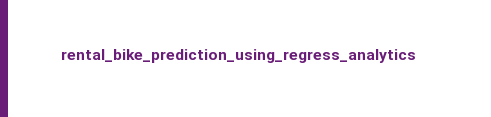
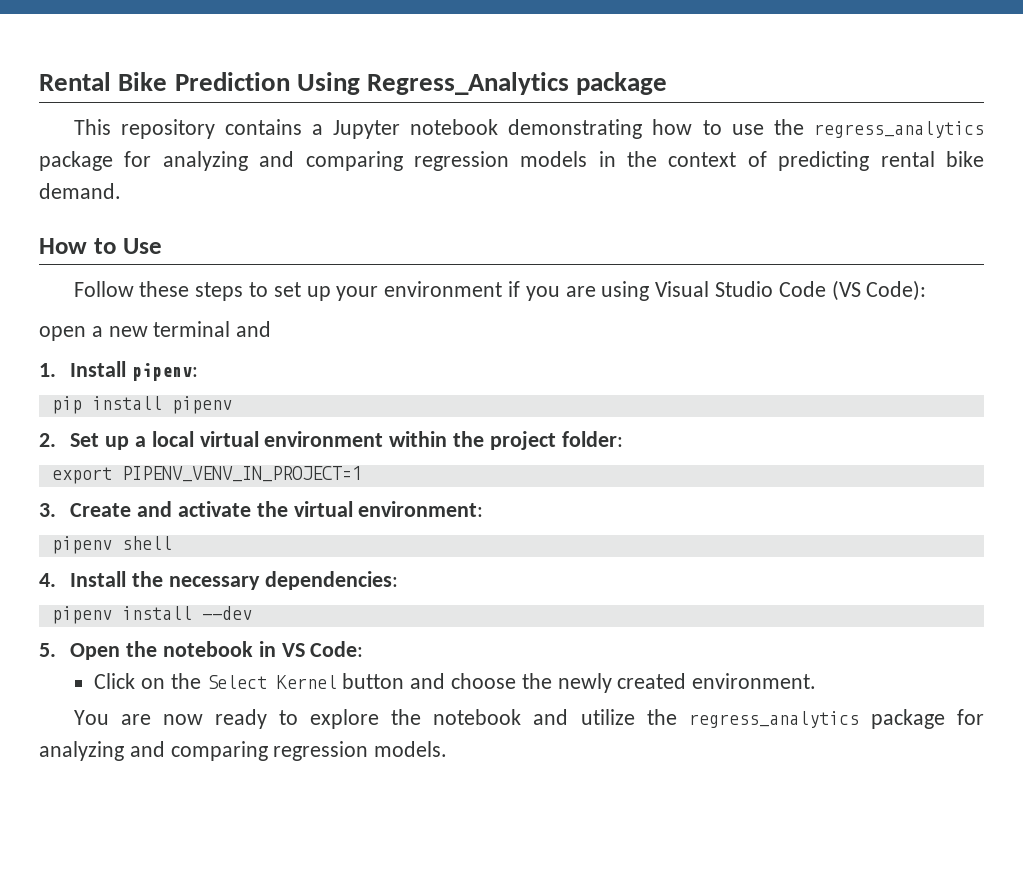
[61,49,416,63] rental_bike_prediction_using_regress_analytics -> [39,72,668,95] [73,119,984,139] [39,151,984,171] [39,183,121,199] [39,238,162,254] [73,280,927,301] [39,321,272,341] [39,361,199,381] [51,396,232,414] [39,431,623,450] [51,466,362,484] [39,501,484,517] [51,536,172,554] [39,571,398,590] [51,606,252,624] [39,641,364,660] [94,673,817,693] [73,709,984,729] [39,741,448,761] Rental Bike Prediction Using Regress_Analytics package // This repository contains a Jupyter notebook demonstrating how to use the regress_analytics package for analyzing and comparing regression models in the context of predicting rental bike demand. // How to Use // Follow these steps to set up your environment if you are using Visual Studio Code (VS Code): // open a new terminal and // 1. Install pipenv: // pip install pipenv // 2. Set up a local virtual environment within the project folder: // export PIPENV_VENV_IN_PROJECT=1 // 3. Create and activate the virtual environment: // pipenv shell // 4. Install the necessary dependencies: // pipenv install --dev // 5. Open the notebook in VS Code: // Click on the Select Kernel button and choose the newly created environment. // You are now ready to explore the notebook and utilize the regress_analytics package for analyzing and comparing regression models.

